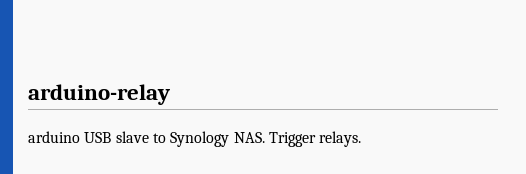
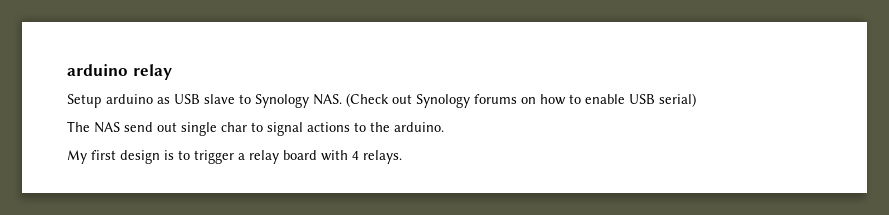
[28,84,170,105] [28,131,80,143] arduino-relay // arduino -> [67,64,172,80] [67,94,170,108] arduino relay // Setup arduino as
[268,132,316,147] Trigger -> [346,93,696,108] [67,121,444,136] [67,150,359,164] (Check out Synology forums on how to enable USB serial) // The NAS send out single char to signal actions to the arduino. // My first design is to trigger a relay board with 4

